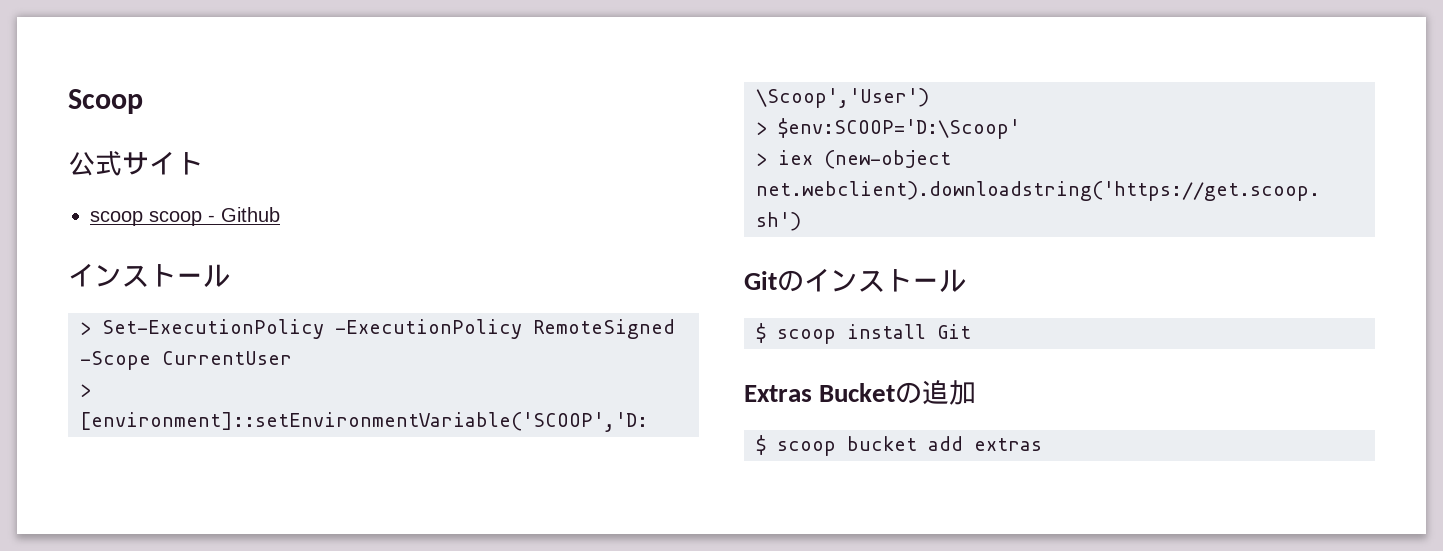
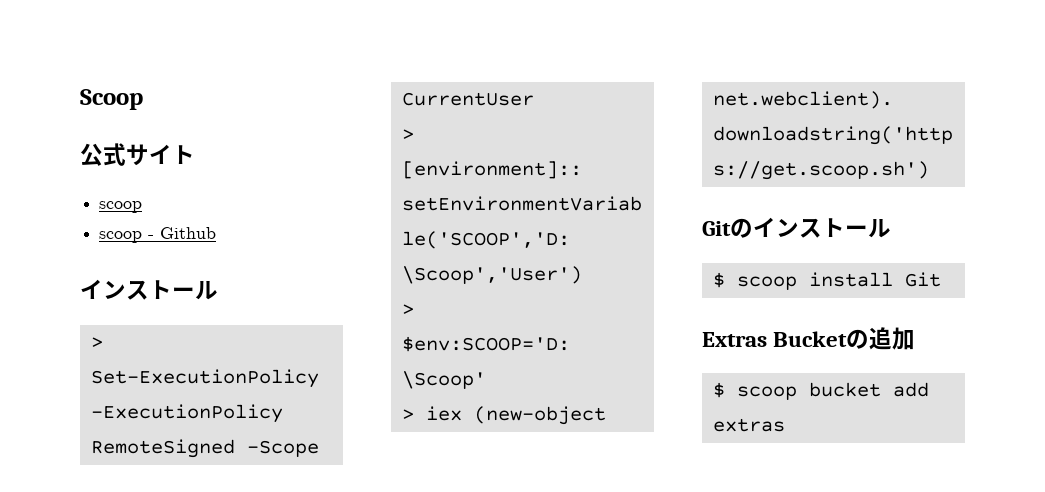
(143, 218) none -> (143, 207) //

